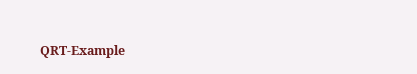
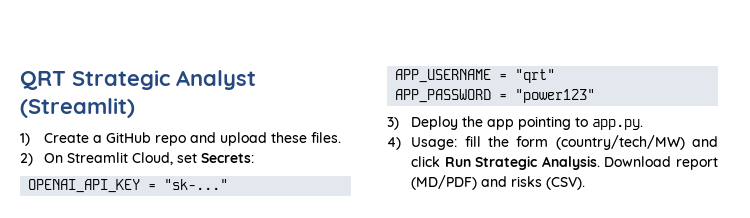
[40,45,125,58] QRT-Example -> [20,70,256,90] [20,98,135,118] [20,132,342,146] [20,152,255,166] [28,179,229,193] [395,69,556,83] [395,89,596,103] [387,116,644,130] [387,135,718,150] [411,156,718,170] [411,175,586,190] QRT Strategic Analyst (Streamlit) // 1) Create a GitHub repo and upload these files. // 2) On Streamlit Cloud, set Secrets: // OPENAI_API_KEY = "sk-..." // APP_USERNAME = "qrt" // APP_PASSWORD = "power123" // 3) Deploy the app pointing to app.py. // 4) Usage: fill the form (country/tech/MW) and click Run Strategic Analysis. Download report (MD/PDF) and risks (CSV).

